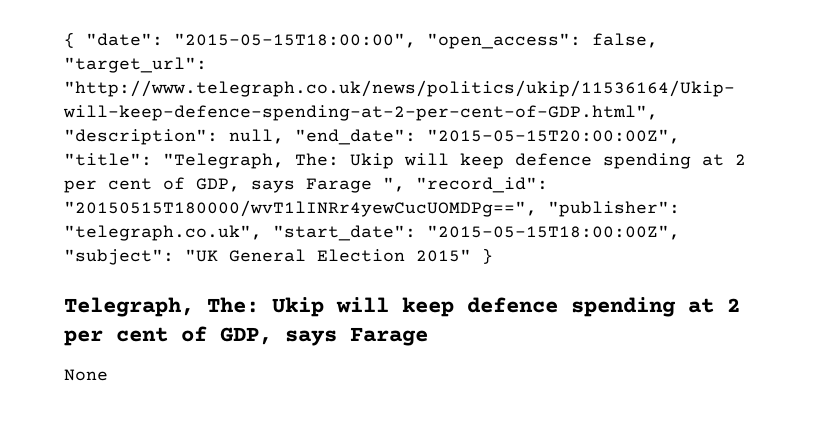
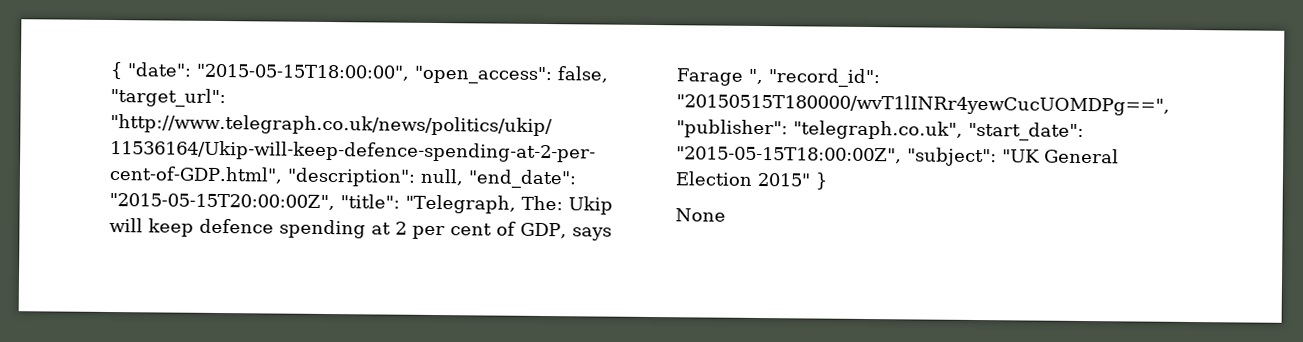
[64,297,740,317] [64,326,428,346] // Telegraph, The: Ukip will keep defence spending at 2 per cent of GDP, says Farage -> (827, 181) none

